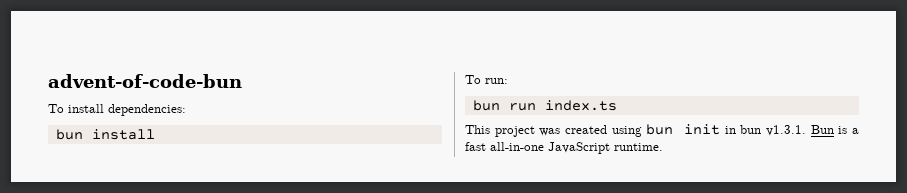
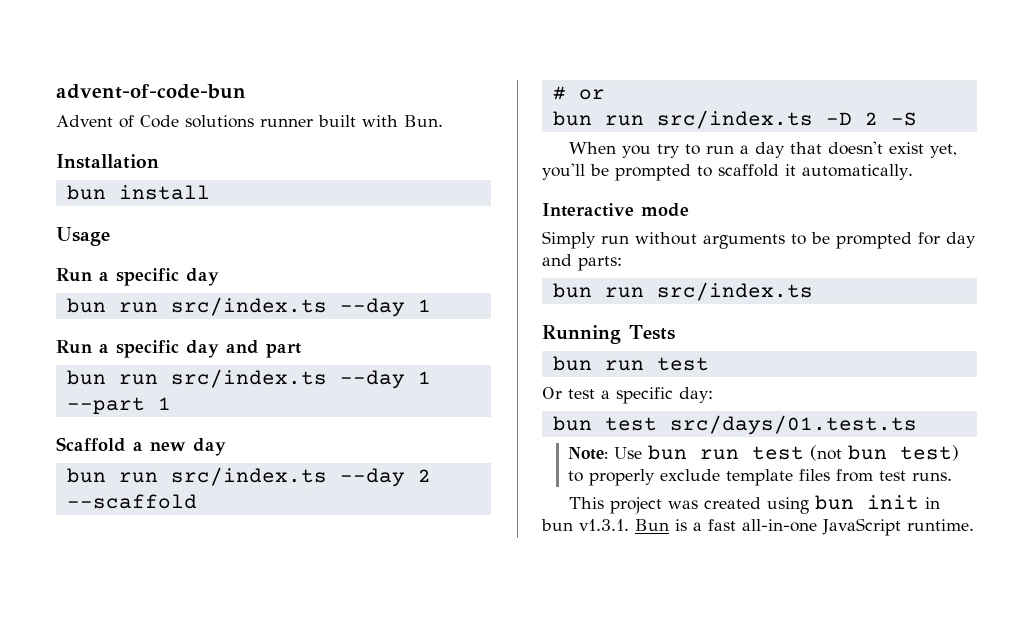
[48,104,186,116] [55,129,155,140] [465,75,508,84] [472,100,617,111] To install dependencies: // bun install // To run: // bun run index.ts -> [56,115,443,128] [56,154,159,169] [66,185,210,200] [56,227,110,246] [56,268,219,286] [66,297,431,317] [56,340,301,358] [66,369,431,389] [66,397,171,414] [56,437,226,456] [66,467,431,487] [66,494,197,509] [552,86,605,100] [552,110,917,129] [569,141,958,158] [542,163,913,181] [542,203,689,217] [542,231,976,249] [542,254,622,271] [552,282,813,301] [542,325,675,344] [552,356,709,371] [542,387,713,404] [552,415,917,435] [568,445,960,461] [568,469,953,486] Advent of Code solutions runner built with Bun. // Installation // bun install // Usage // Run a specific day // bun run src/index.ts --day 1 // Run a specific day and part // bun run src/index.ts --day 1 --part 1 // Scaffold a new day // bun run src/index.ts --day 2 --scaffold // # or // bun run src/index.ts -D 2 -S // When you try to run a day that doesn't exist yet, you'll be prompted to scaffold it automatically. // Interactive mode // Simply run without arguments to be prompted for day and parts: // bun run src/index.ts // Running Tests // bun run test // Or test a specific day: // bun test src/days/01.test.ts // Note: Use bun run test (not bun test) to properly exclude template files from test runs.

